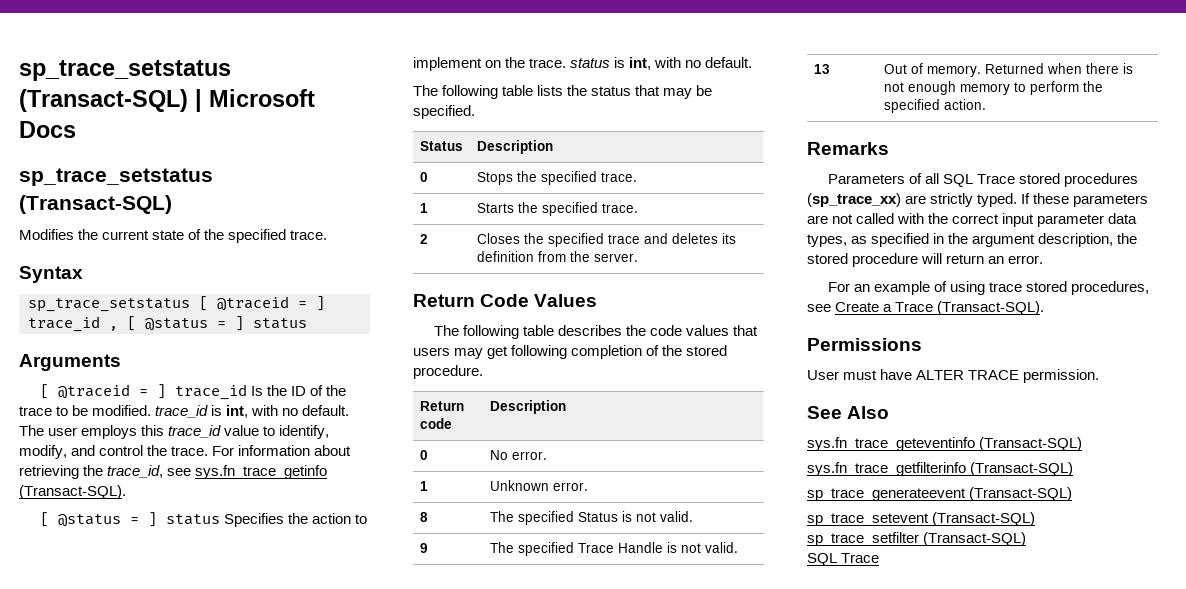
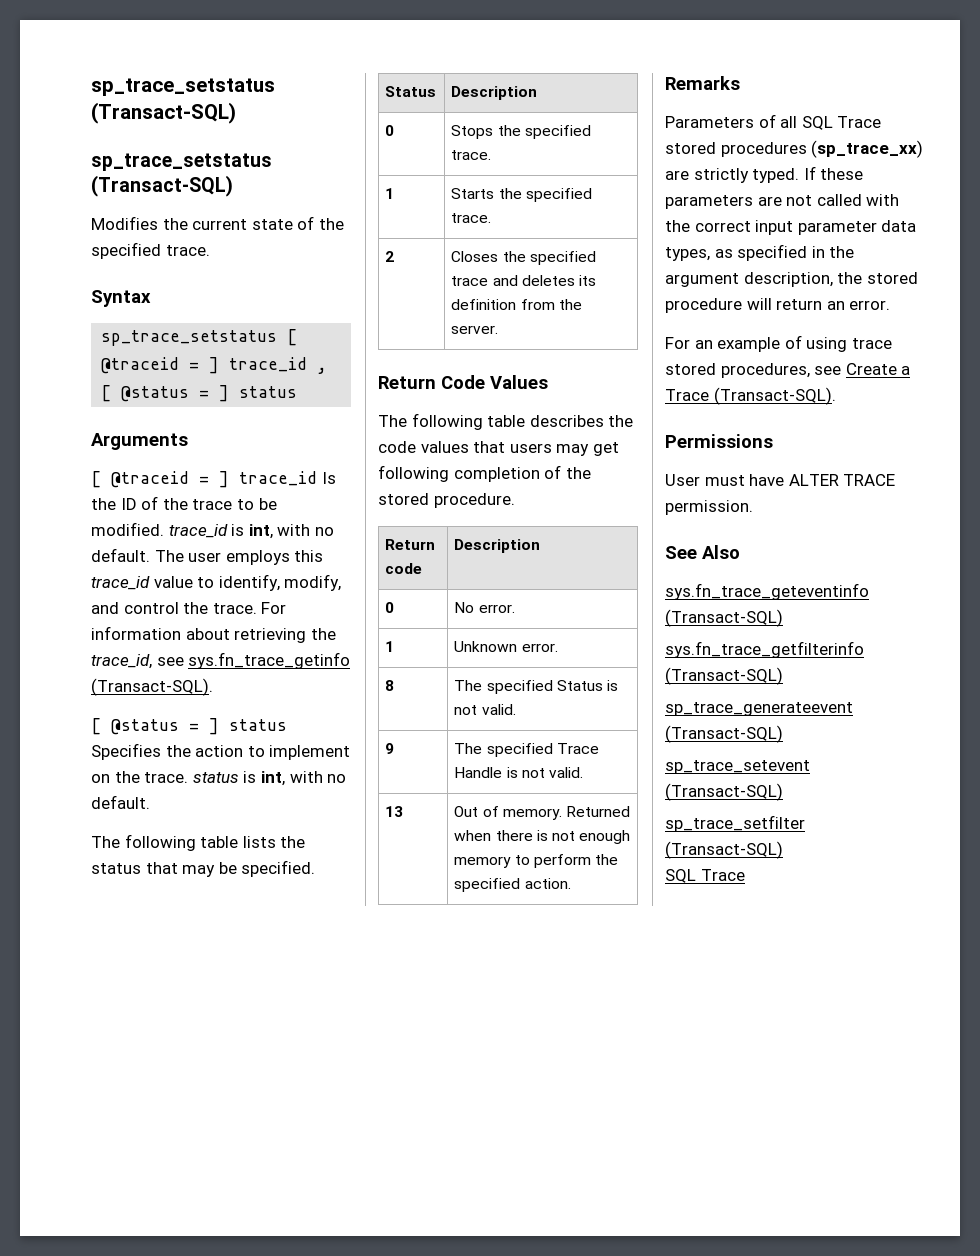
[19,60,231,81] [19,89,315,112] [19,121,76,138] sp_trace_setstatus (Transact-SQL) | Microsoft Docs -> [91,78,275,96] [91,102,236,124] sp_trace_setstatus (Transact-SQL)

